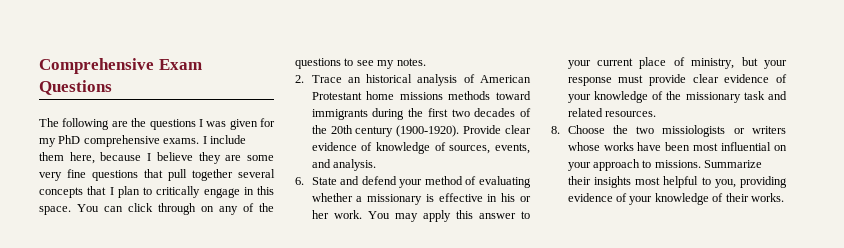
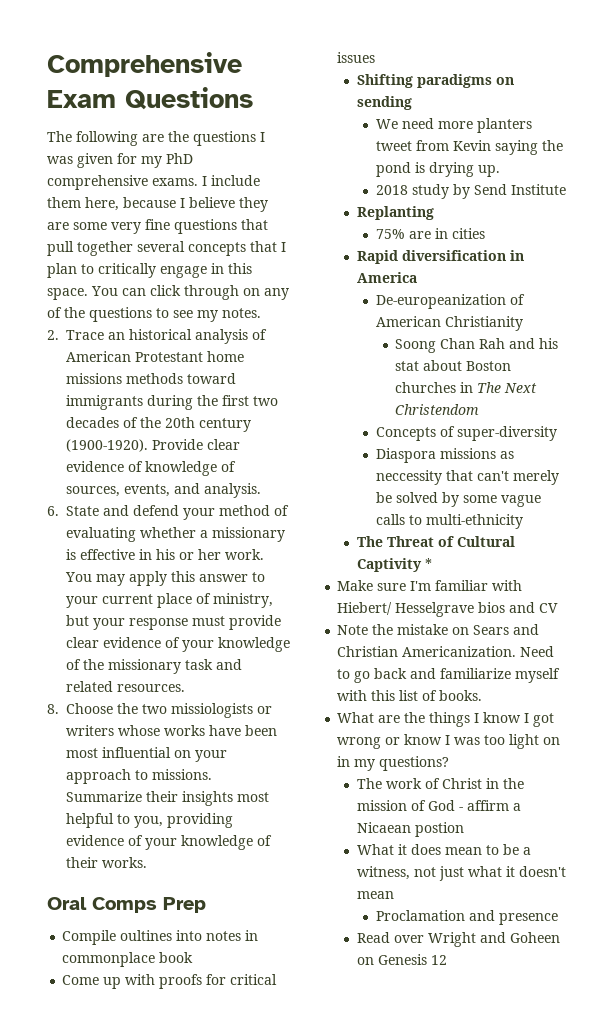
(784, 197) none -> [47,897,206,913] [62,930,259,945] [62,952,194,967] [62,974,278,989] [337,52,376,63] [356,74,514,88] [356,96,412,110] [376,118,533,133] [376,140,564,155] [376,162,501,177] [376,184,567,199] [356,206,434,220] [376,228,486,239] [356,250,524,264] [356,272,417,283] [376,294,526,309] [376,316,524,331] [395,338,559,353] [395,360,512,371] [395,382,538,393] [395,404,480,415] [376,426,558,441] [376,448,515,463] [376,470,560,485] [376,492,542,507] [376,514,524,529] [356,536,515,547] [356,558,432,572] [337,580,523,591] [337,602,559,617] [337,624,540,635] [337,646,555,657] [337,668,561,683] [337,690,483,701] [337,712,555,727] [337,734,561,749] [337,756,450,771] [356,778,524,789] [356,800,521,811] [356,822,464,837] [356,844,531,855] [356,866,566,881] [356,891,394,899] [376,910,559,925] [356,932,560,947] [356,954,447,965] // Oral Comps Prep // Compile oultines into notes in commonplace book // Come up with proofs for critical issues // Shifting paradigms on sending // We need more planters tweet from Kevin saying the pond is drying up. // 2018 study by Send Institute // Replanting // 75% are in cities // Rapid diversification in America // De-europeanization of American Christianity // Soong Chan Rah and his stat about Boston churches in The Next Christendom // Concepts of super-diversity // Diaspora missions as neccessity that can't merely be solved by some vague calls to multi-ethnicity // The Threat of Cultural Captivity * // Make sure I'm familiar with Hiebert/ Hesselgrave bios and CV // Note the mistake on Sears and Christian Americanization. Need to go back and familiarize myself with this list of books. // What are the things I know I got wrong or know I was too light on in my questions? // The work of Christ in the mission of God - affirm a Nicaean postion // What it does mean to be a witness, not just what it doesn't mean // Proclamation and presence // Read over Wright and Goheen on Genesis 12

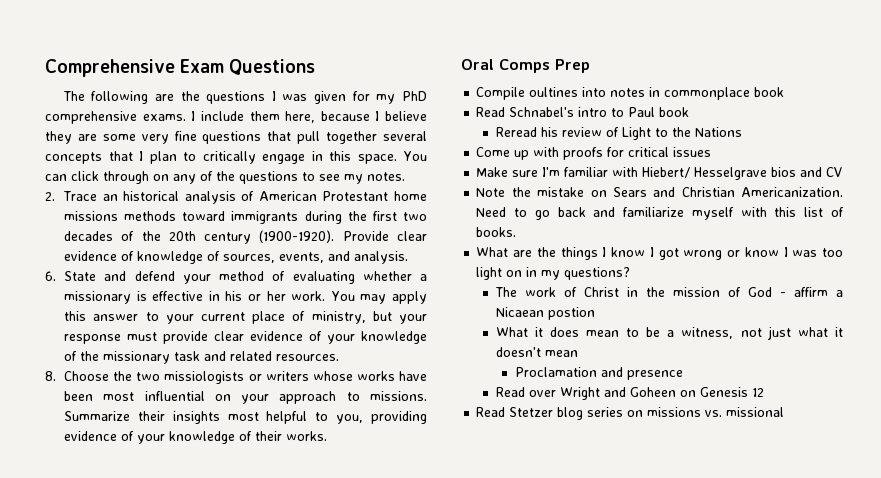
(194, 957) none -> [476,107,690,117] [495,127,742,140] // Read Schnabel's intro to Paul book // Reread his review of Light to the Nations
[356,74,514,88] [356,96,412,110] [376,118,533,133] [376,140,564,155] [376,162,501,177] [376,184,567,199] [356,206,434,220] [376,228,486,239] [356,250,524,264] [356,272,417,283] [376,294,526,309] [376,316,524,331] [395,338,559,353] [395,360,512,371] [395,382,538,393] [395,404,480,415] [376,426,558,441] [376,448,515,463] [376,470,560,485] [376,492,542,507] [376,514,524,529] [356,536,515,547] [356,558,432,572] // Shifting paradigms on sending // We need more planters tweet from Kevin saying the pond is drying up. // 2018 study by Send Institute // Replanting // 75% are in cities // Rapid diversification in America // De-europeanization of American Christianity // Soong Chan Rah and his stat about Boston churches in The Next Christendom // Concepts of super-diversity // Diaspora missions as neccessity that can't merely be solved by some vague calls to multi-ethnicity // The Threat of Cultural Captivity * -> (712, 152) none
(447, 960) none -> [476,407,785,420] // Read Stetzer blog series on missions vs. missional

